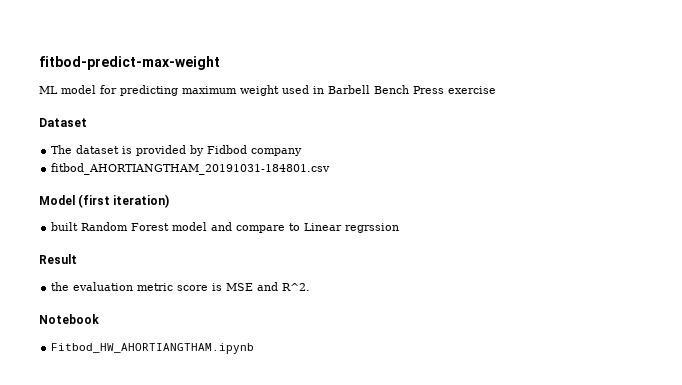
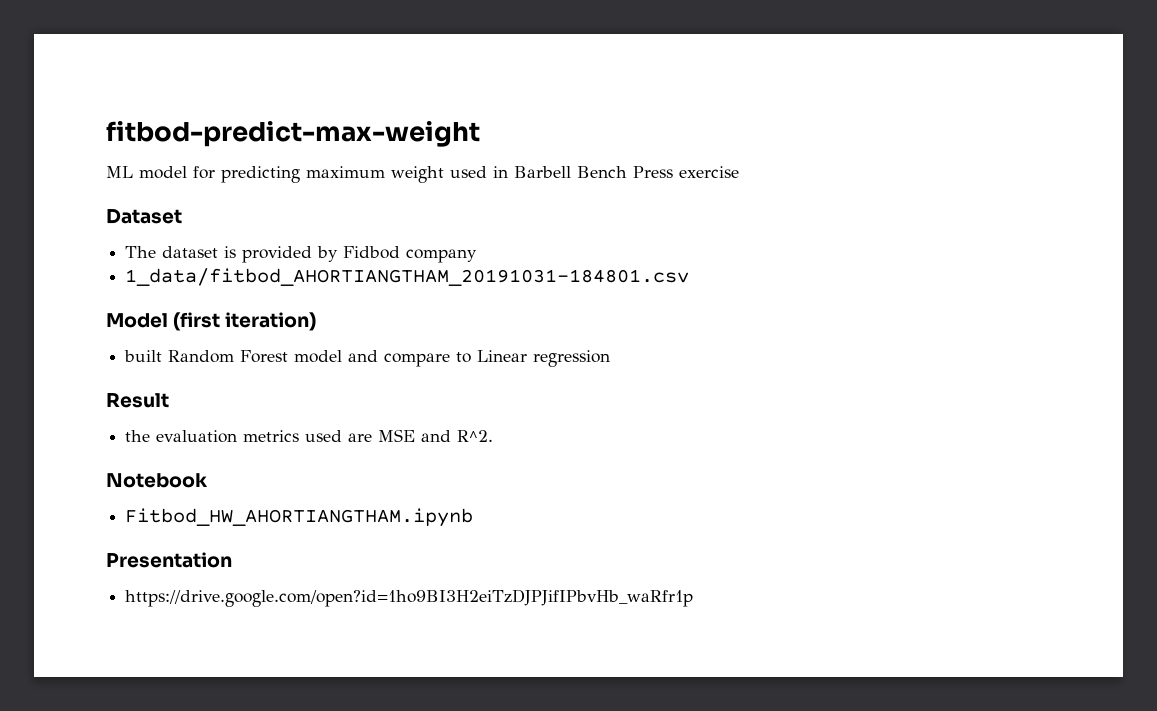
[51,163,331,175] fitbod_AHORTIANGTHAM_20191031-184801.csv -> [125,268,690,286] 1_data/fitbod_AHORTIANGTHAM_20191031-184801.csv
[345,223,400,233] regrssion -> [533,350,611,367] regression
[137,283,223,291] metric score is -> [243,430,373,442] metrics used are
(255, 348) none -> [106,552,232,568] [125,589,694,607] // Presentation // https://drive.google.com/open?id=1ho9BI3H2eiTzDJPJifIPbvHb_waRfr1p

